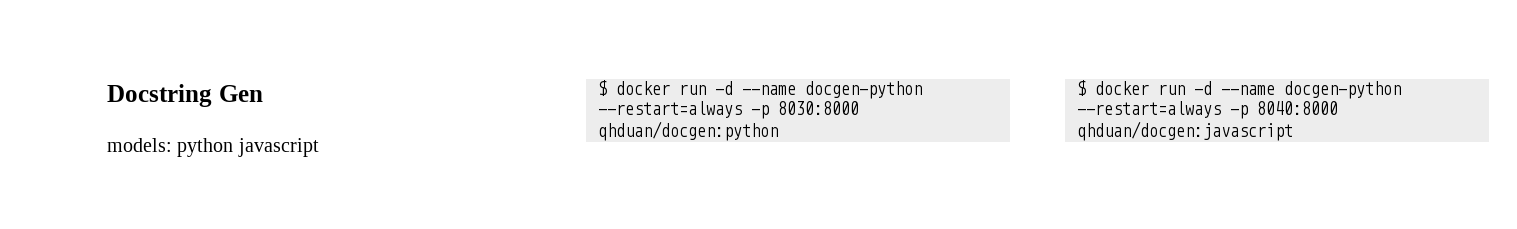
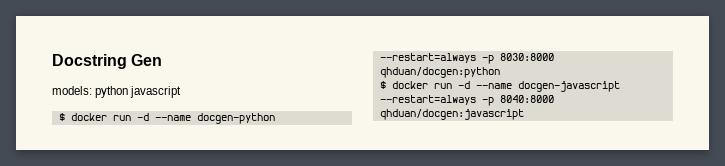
[1284,81,1401,99] docgen-python -> [517,81,620,92] docgen-javascript

